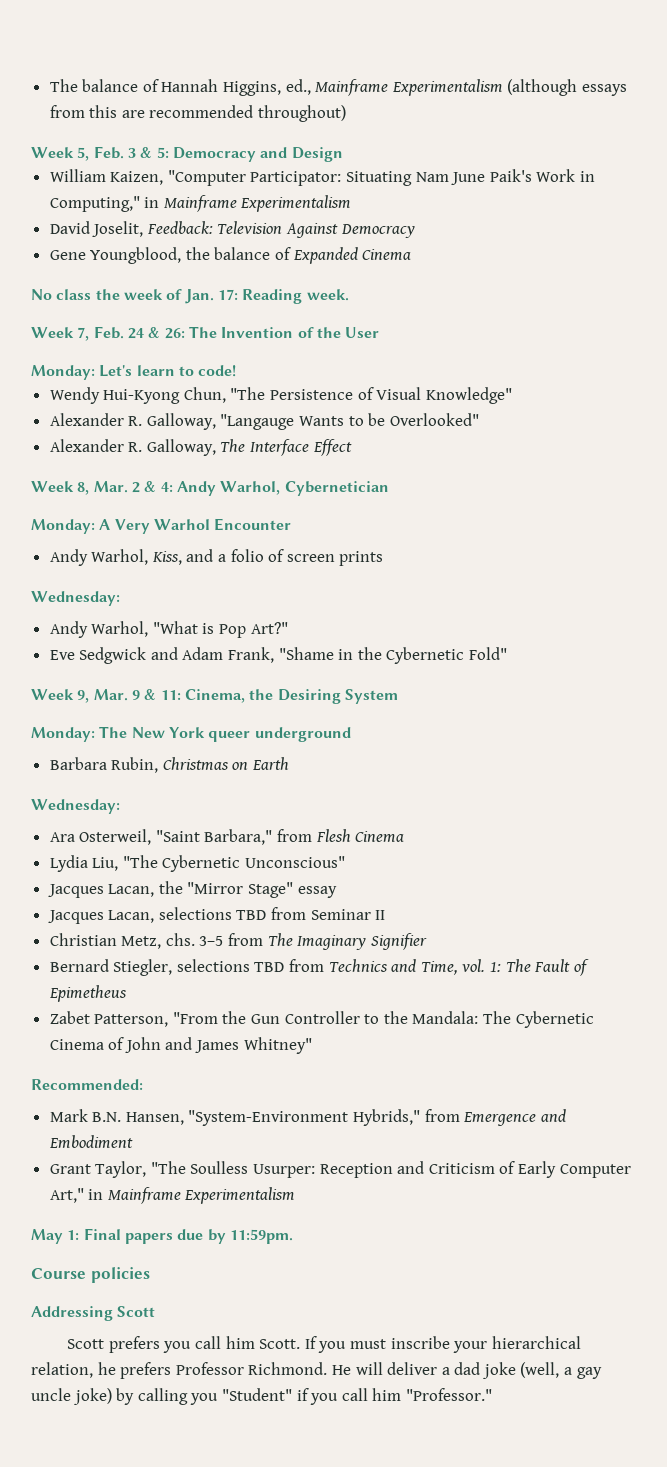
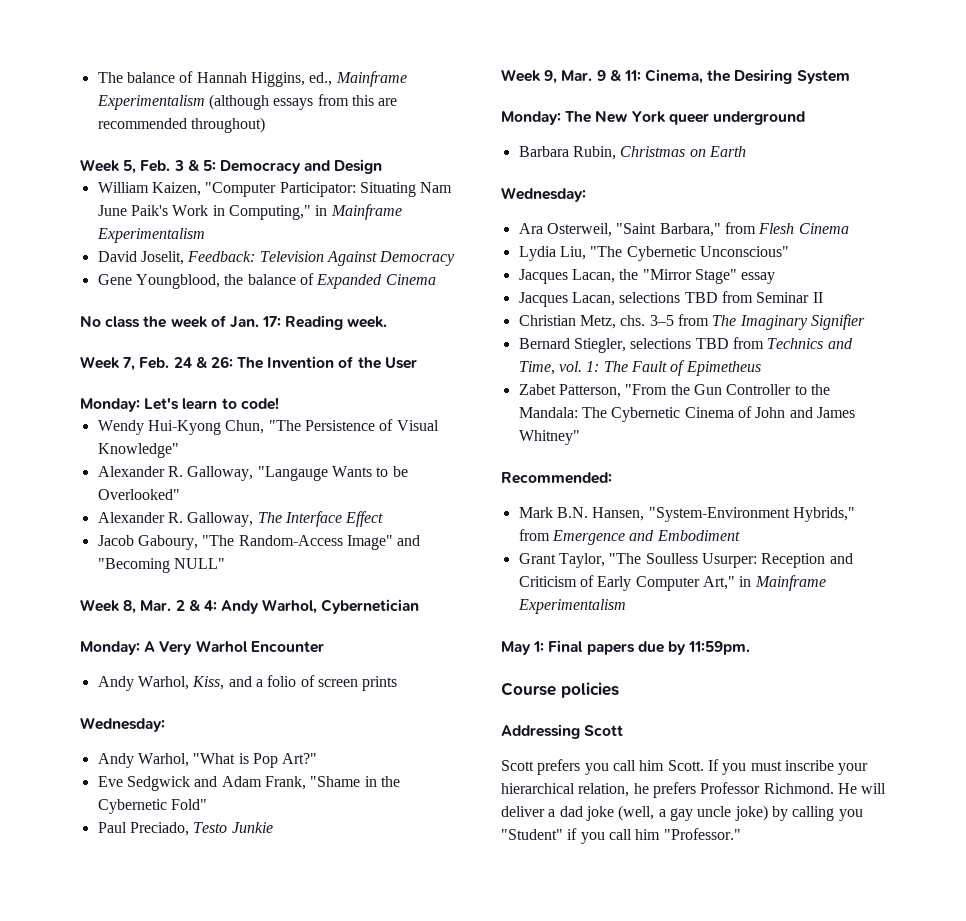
(352, 447) none -> [97,535,421,550] [97,558,225,573] // Jacob Gaboury, "The Random-Access Image" and "Becoming NULL"
(508, 653) none -> [97,822,273,836] // Paul Preciado, Testo Junkie

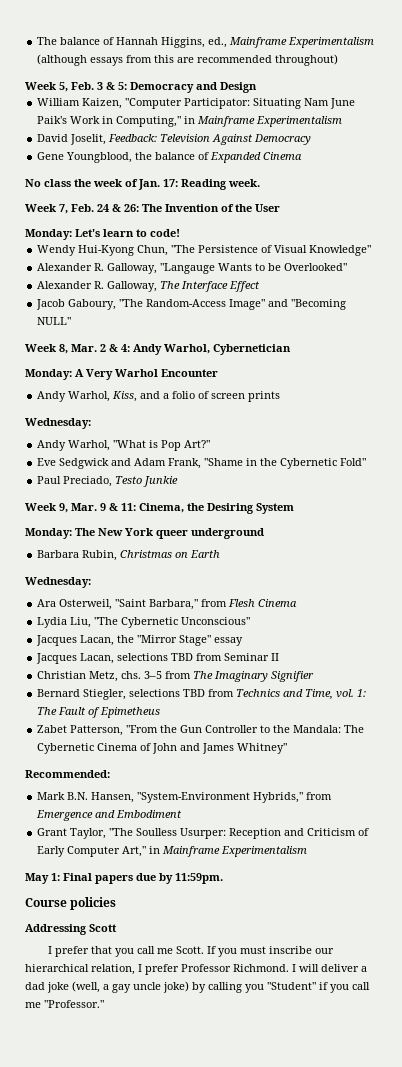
[501,759,665,775] Scott prefers you call him -> [47,946,173,957] I prefer that you call me
[838,763,869,775] your -> [314,948,334,954] our
[633,782,696,798] he prefers -> [138,964,179,975] I prefer
[837,783,857,794] He -> [292,964,296,972] I
[635,829,661,840] him -> [25,1002,41,1008] me

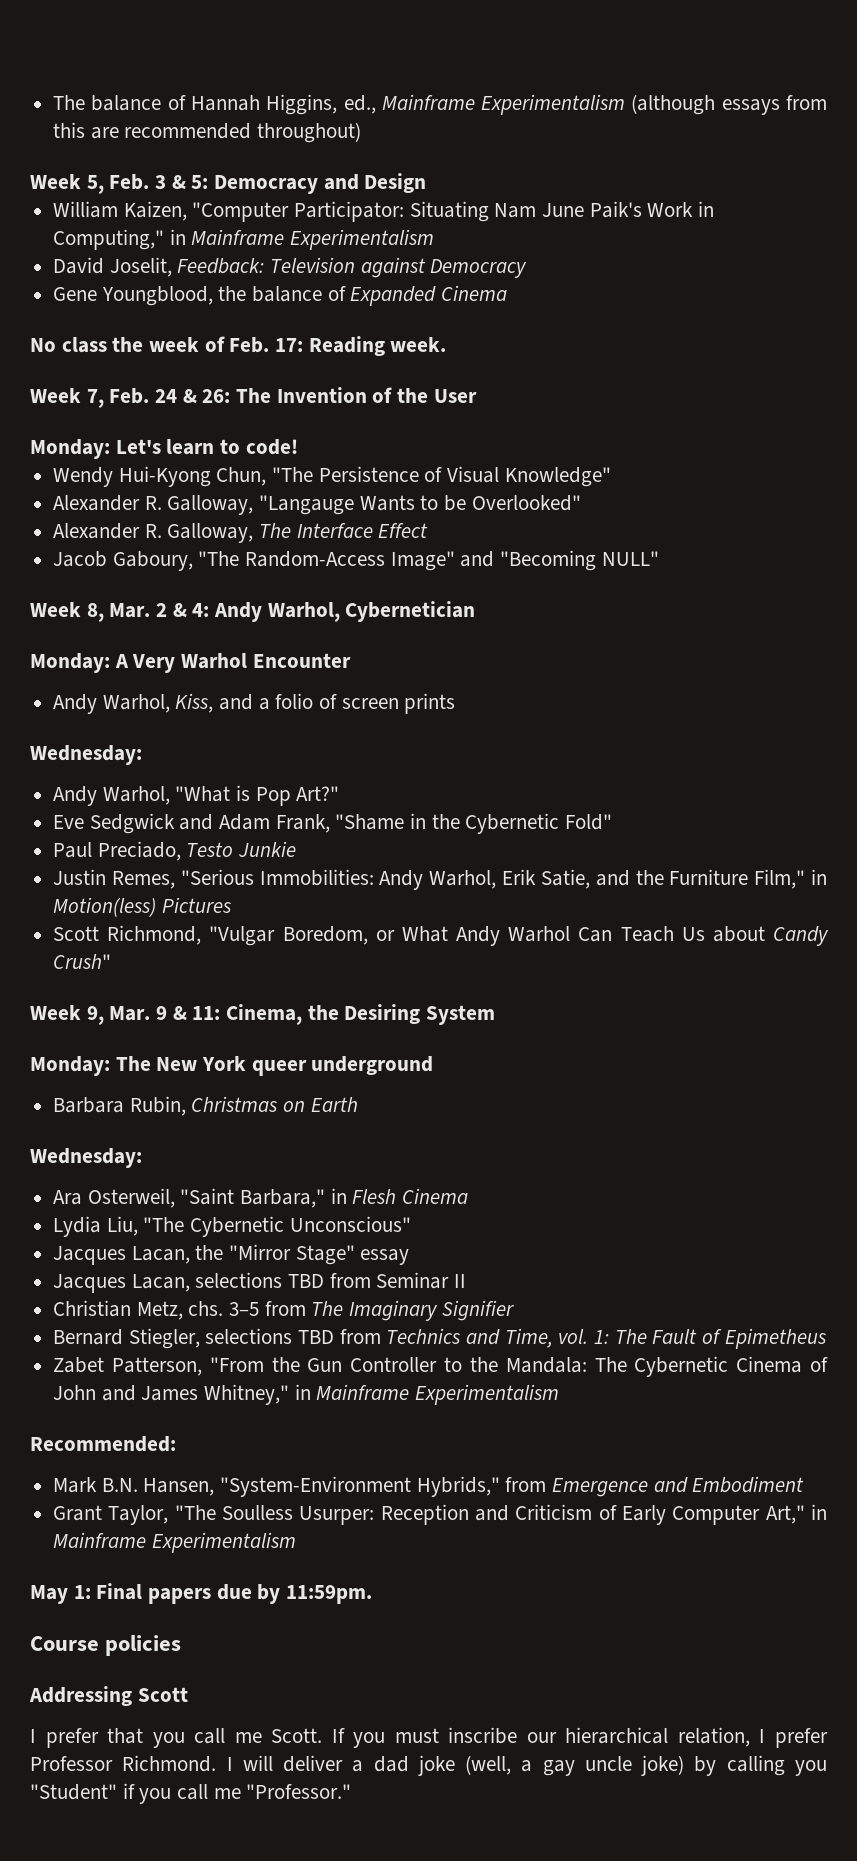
[212,134,254,145] Against -> [360,257,426,278] against
[138,179,160,190] Jan. -> [229,337,270,353] Feb.
(179, 481) none -> [53,869,828,890] [53,897,231,917] [53,925,829,946] [53,954,112,969] // Justin Remes, "Serious Immobilities: Andy Warhol, Erik Satie, and the Furniture Film," in Motion(less) Pictures // Scott Richmond, "Vulgar Boredom, or What Andy Warhol Can Teach Us about Candy Crush"
[201,599,228,607] from -> [330,1188,347,1204] in
[237,743,288,754] Whitney" -> [204,1384,560,1405] Whitney," in Mainframe Experimentalism

